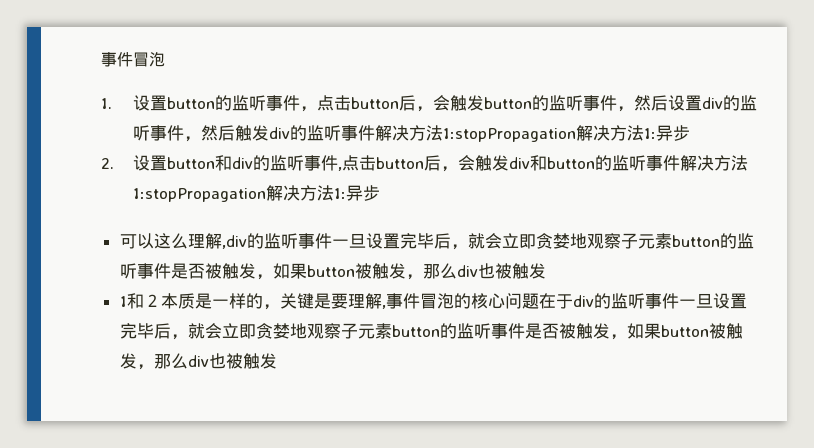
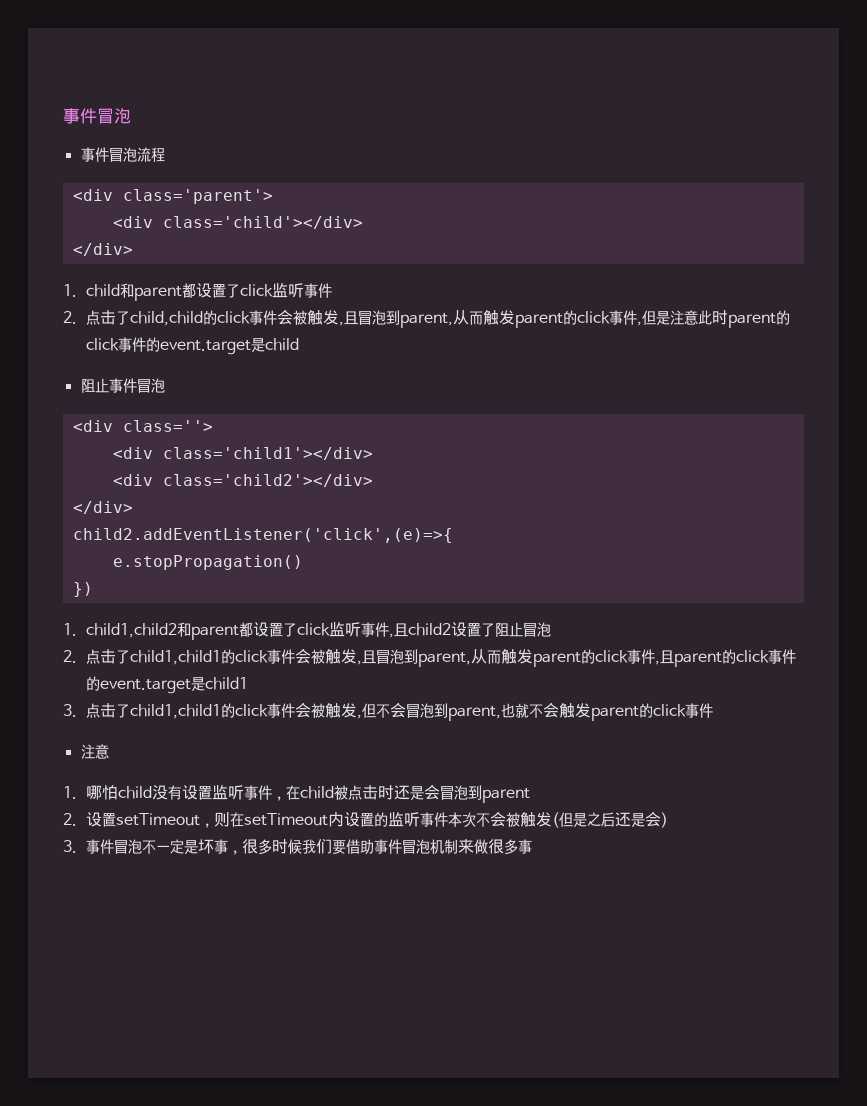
[101,52,165,67] [101,95,758,112] [133,125,691,142] [101,155,749,172] [133,185,381,202] [119,233,754,250] [119,263,546,280] [119,293,747,310] [119,323,743,340] [119,353,277,370] 事件冒泡 // 1.设置button的监听事件，点击button后，会触发button的监听事件，然后设置div的监听事件，然后触发div的监听事件解决方法1:stopPropagation解决方法1:异步 // 2.设置button和div的监听事件,点击button后，会触发div和button的监听事件解决方法1:stopPropagation解决方法1:异步 // 可以这么理解,div的监听事件一旦设置完毕后，就会立即贪婪地观察子元素button的监听事件是否被触发，如果button被触发，那么div也被触发 // 1和２本质是一样的，关键是要理解,事件冒泡的核心问题在于div的监听事件一旦设置完毕后，就会立即贪婪地观察子元素button的监听事件是否被触发，如果button被触发，那么div也被触发 -> [63,108,131,124] [80,147,165,162] [72,189,273,204] [112,216,363,229] [72,243,133,256] [63,283,333,301] [63,309,791,328] [86,337,300,355] [80,378,165,393] [72,420,213,432] [112,447,373,460] [112,474,373,487] [72,501,133,514] [72,528,453,543] [112,555,303,570] [72,582,93,597] [63,622,552,640] [63,648,797,667] [86,676,249,694] [63,702,714,721] [80,744,109,759] [63,784,531,803] [63,811,669,828] [63,839,533,855] 事件冒泡 // 事件冒泡流程 // <div class='parent'> // <div class='child'></div> // </div> // 1. child和parent都设置了click监听事件 // 2.点击了child,child的click事件会被触发,且冒泡到parent,从而触发parent的click事件,但是注意此时parent的click事件的event.target是child // 阻止事件冒泡 // <div class=''> // <div class='child1'></div> // <div class='child2'></div> // </div> // child2.addEventListener('click',(e)=>{ // e.stopPropagation() // }) // 1. child1,child2和parent都设置了click监听事件,且child2设置了阻止冒泡 // 2.点击了child1,child1的click事件会被触发,且冒泡到parent,从而触发parent的click事件,且parent的click事件的event.target是child1 // 3.点击了child1,child1的click事件会被触发,但不会冒泡到parent,也就不会触发parent的click事件 // 注意 // 1.哪怕child没有设置监听事件，在child被点击时还是会冒泡到parent // 2.设置setTimeout，则在setTimeout内设置的监听事件本次不会被触发(但是之后还是会) // 3.事件冒泡不一定是坏事，很多时候我们要借助事件冒泡机制来做很多事

